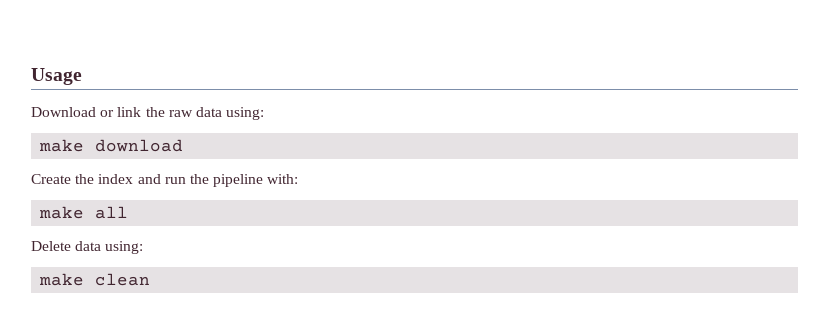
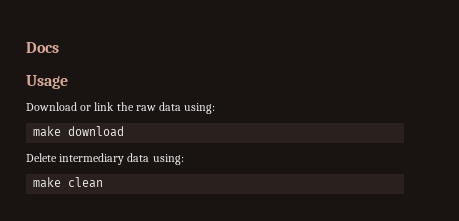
(31, 76) none -> [26,42,59,53] Docs //
[31,174,299,187] [39,206,129,219] // Create the index and run the pipeline with: // make all -> (125, 131) none
(71, 246) none -> [59,153,125,165] intermediary

